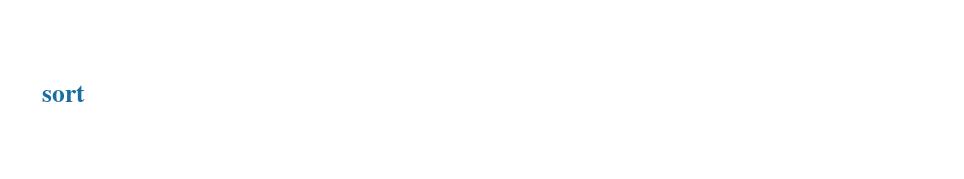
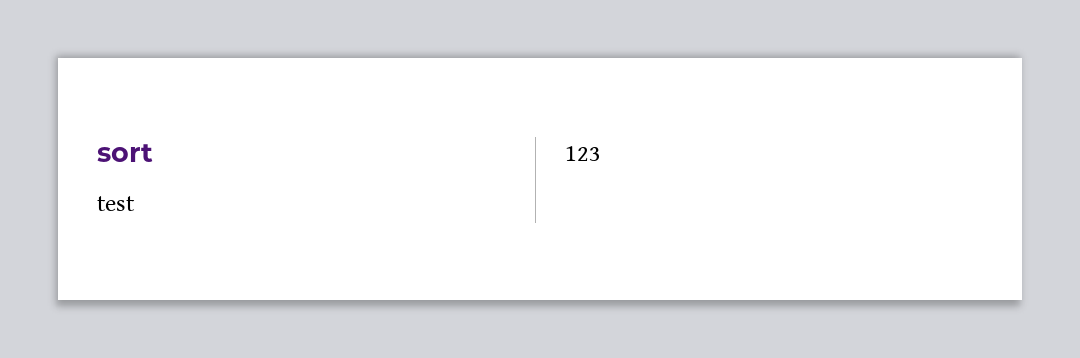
(85, 93) none -> [97,196,135,211] [565,146,601,161] // test // 123

